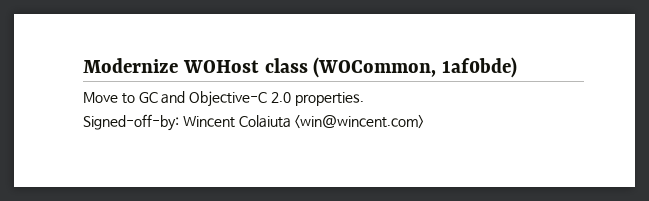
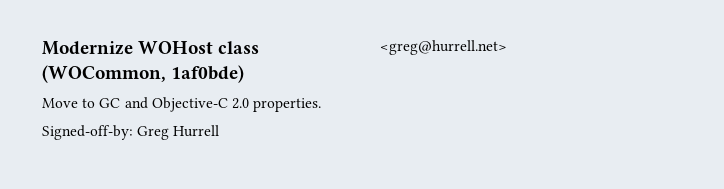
[182,115,425,129] Wincent Colaiuta <win@wincent.com> -> [137,125,220,140] [380,40,507,55] Greg Hurrell <greg@hurrell.net>

